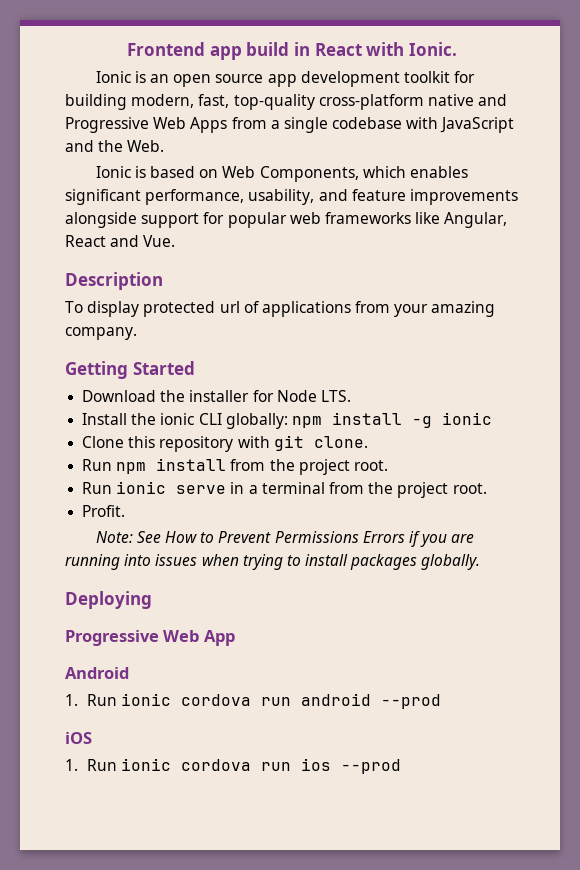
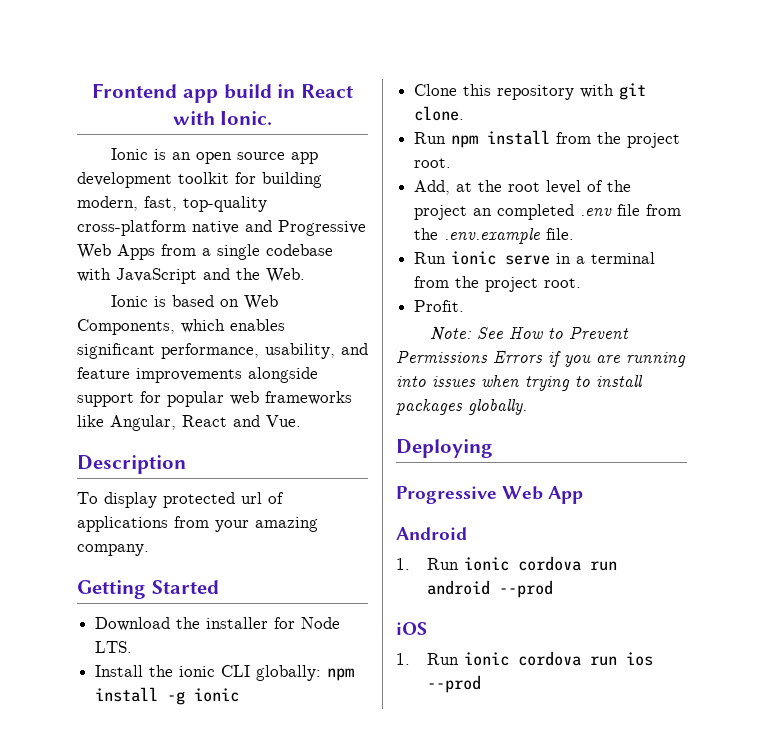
(388, 465) none -> [414,180,632,195] [414,204,682,220] [414,228,575,244] // Add, at the root level of the project an completed .env file from the .env.example file.

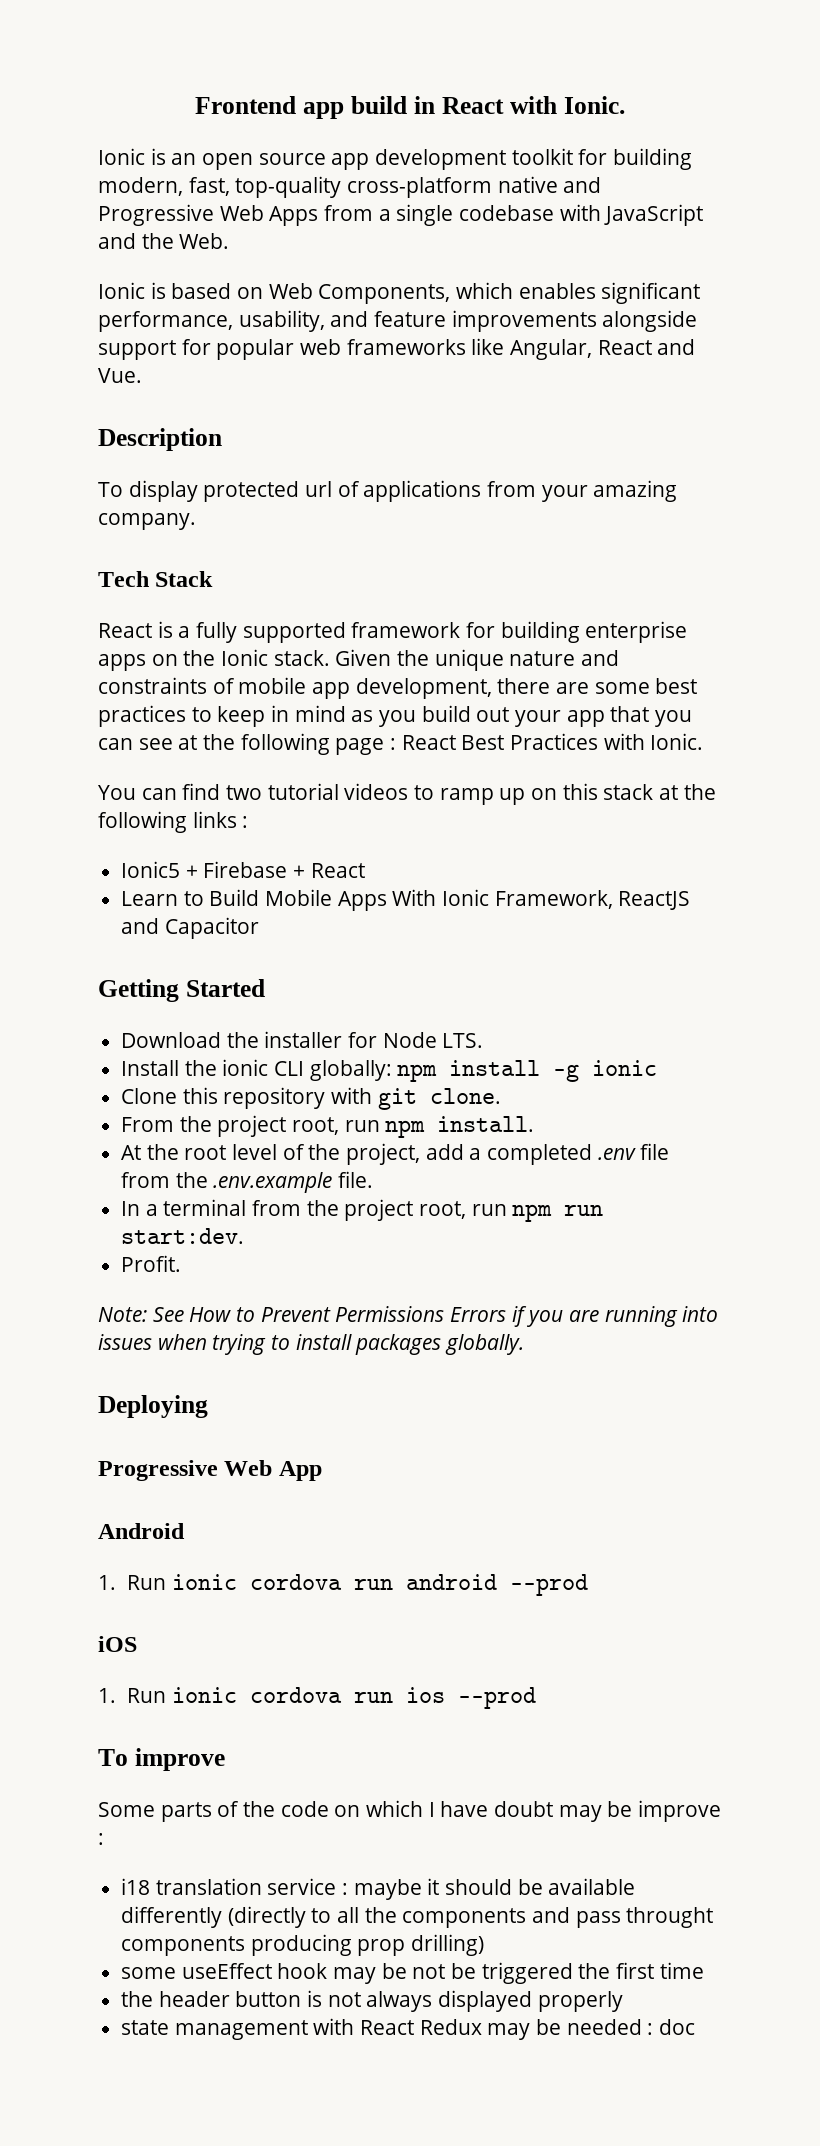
(149, 550) none -> [98,571,214,587] [98,621,688,643] [98,649,620,671] [98,677,698,699] [98,705,693,727] [98,733,704,755] [98,783,716,805] [98,811,249,833] [121,861,365,878] [121,889,691,911] [121,917,259,939] // Tech Stack // React is a fully supported framework for building enterprise apps on the Ionic stack. Given the unique nature and constraints of mobile app development, there are some best practices to keep in mind as you build out your app that you can see at the following page : React Best Practices with Ionic. // You can find two tutorial videos to ramp up on this stack at the following links : // Ionic5 + Firebase + React // Learn to Build Mobile Apps With Ionic Framework, ReactJS and Capacitor
[414,130,681,148] [414,158,452,168] [414,180,473,195] Run npm install from the project root. // Add, at -> [121,1115,535,1138] [121,1145,142,1160] From the project root, run npm install. // At
[414,205,493,220] project an -> [346,1143,482,1165] project, add a
[414,251,572,265] Run ionic serve in -> [121,1201,141,1216] In
[544,278,582,288] root. -> [419,1201,604,1222] [121,1228,245,1244] root, run npm run start:dev.
(481, 684) none -> [98,1748,225,1771] [98,1800,722,1822] [98,1833,104,1845] [121,1878,636,1900] [121,1906,714,1928] [121,1934,485,1956] [121,1962,704,1984] [121,1990,623,2012] [121,2018,696,2040] // To improve // Some parts of the code on which I have doubt may be improve : // i18 translation service : maybe it should be available differently (directly to all the components and pass throught components producing prop drilling) // some useEffect hook may be not be triggered the first time // the header button is not always displayed properly // state management with React Redux may be needed : doc

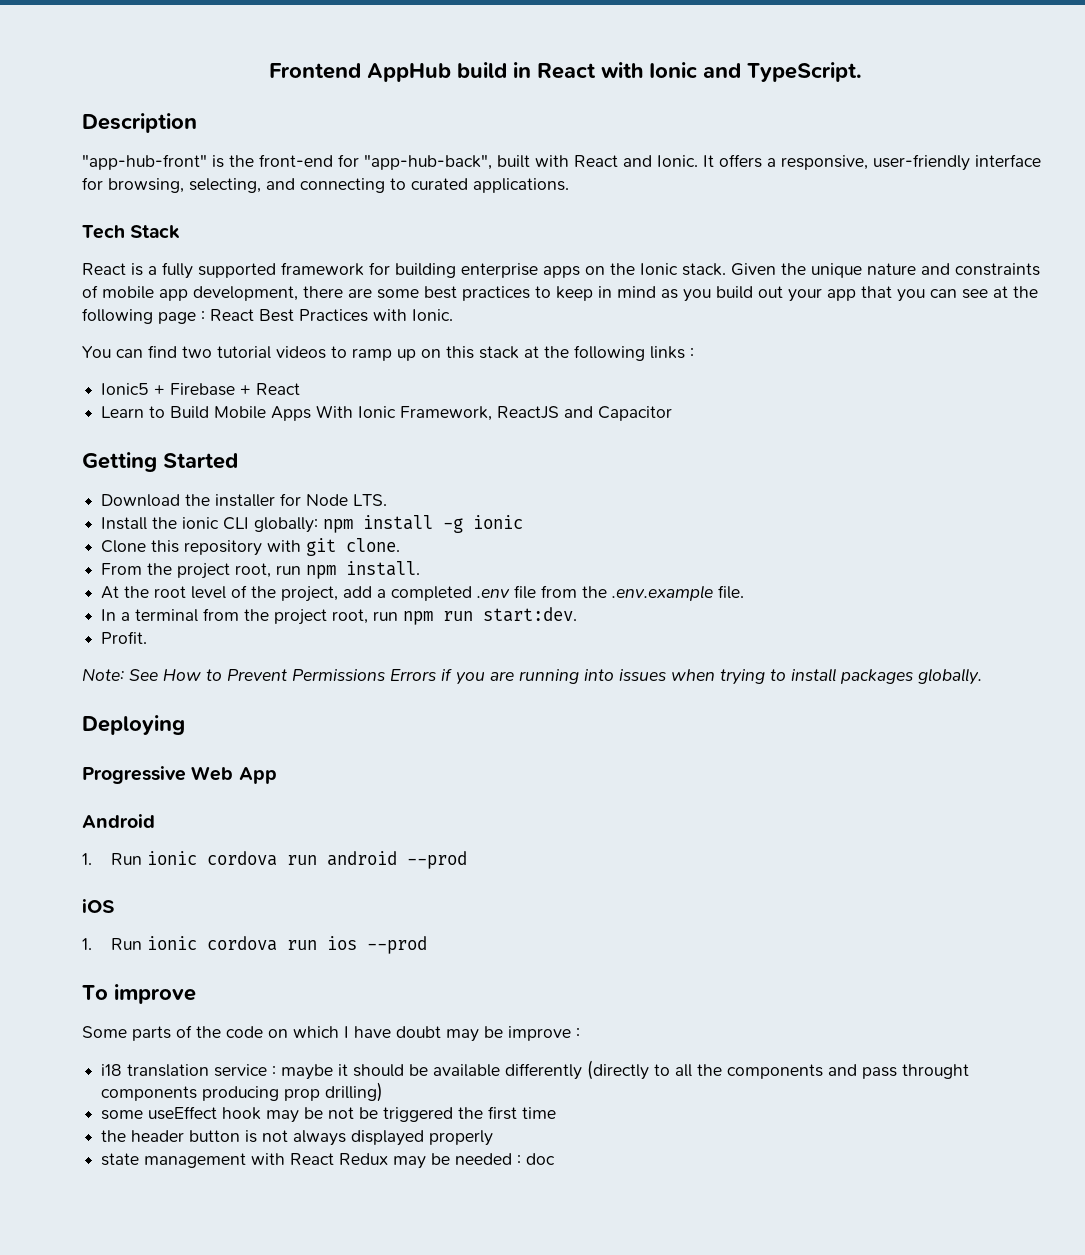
[303,102,345,119] app -> [366,63,451,82] AppHub
[563,96,625,114] [98,148,693,170] [98,176,602,198] [98,204,704,226] [98,233,230,249] [98,282,701,304] [98,310,698,332] [98,338,696,360] [98,368,142,383] [98,428,222,451] [98,480,678,502] [98,513,196,530] Ionic. // Ionic is an open source app development toolkit for building modern, fast, top-quality cross-platform native and Progressive Web Apps from a single codebase with JavaScript and the Web. // Ionic is based on Web Components, which enables significant performance, usability, and feature improvements alongside support for popular web frameworks like Angular, React and Vue. // Description // To display protected url of applications from your amazing company. -> [648,62,862,82] [82,113,197,133] [82,154,1041,171] [82,177,569,193] Ionic and TypeScript. // Description // "app-hub-front" is the front-end for "app-hub-back", built with React and Ionic. It offers a responsive, user-friendly interface for browsing, selecting, and connecting to curated applications.

